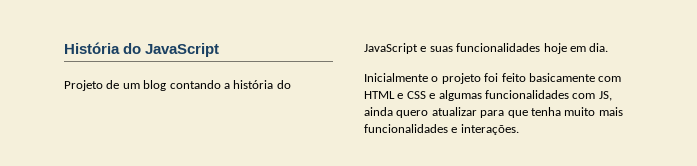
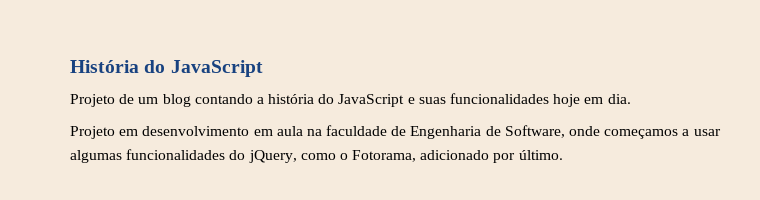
[364,73,622,84] [364,90,612,101] [364,107,623,118] [364,124,519,135] Inicialmente o projeto foi feito basicamente com HTML e CSS e algumas funcionalidades com JS, ainda quero atualizar para que tenha muito mais funcionalidades e interações. -> [70,125,721,139] [70,149,563,163] Projeto em desenvolvimento em aula na faculdade de Engenharia de Software, onde começamos a usar algumas funcionalidades do jQuery, como o Fotorama, adicionado por último.

